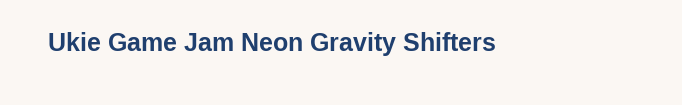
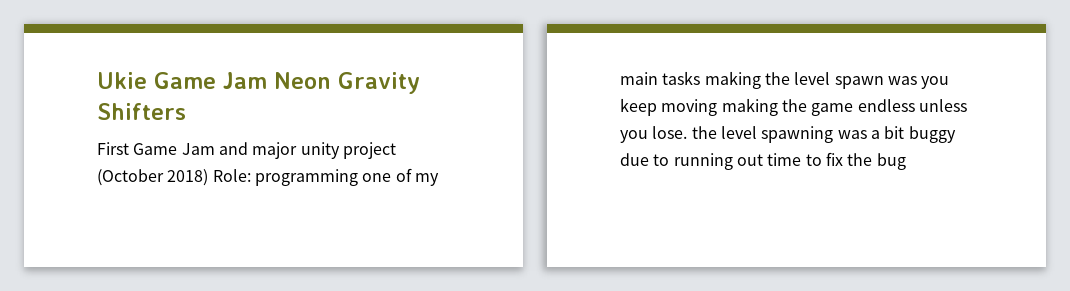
(496, 41) none -> [97,142,396,159] [97,168,439,186] [620,71,950,89] [620,98,967,116] [620,126,956,143] [620,152,906,170] // First Game Jam and major unity project (October 2018) Role: programming one of my main tasks making the level spawn was you keep moving making the game endless unless you lose. the level spawning was a bit buggy due to running out time to fix the bug

